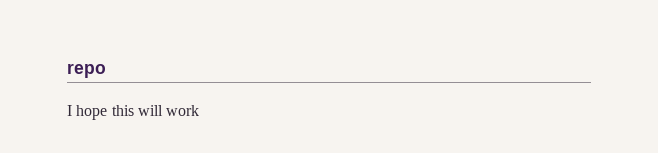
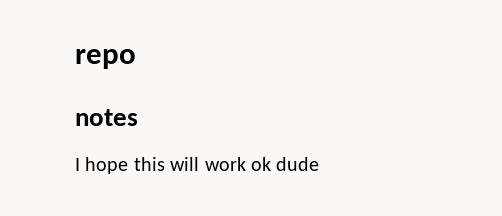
(106, 70) none -> [75,109,138,126] // notes
(200, 110) none -> [251,157,320,171] ok dude

